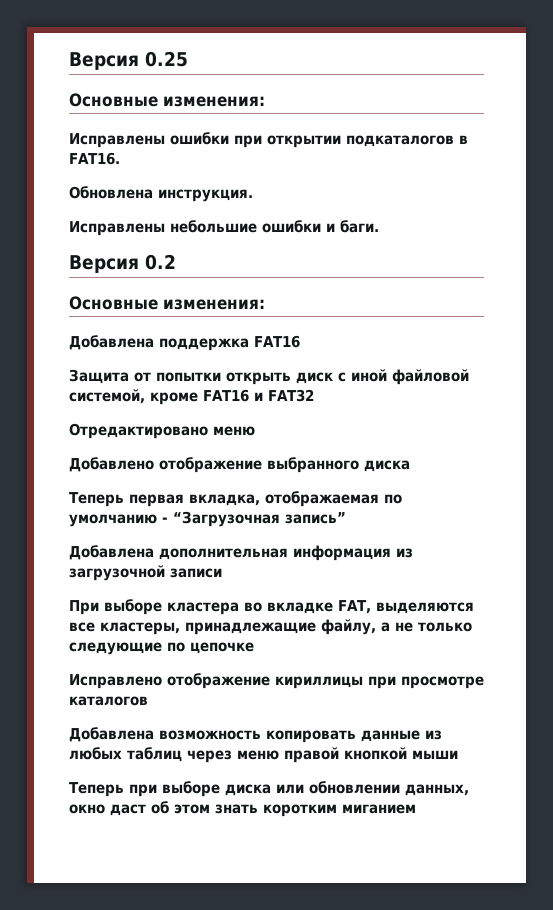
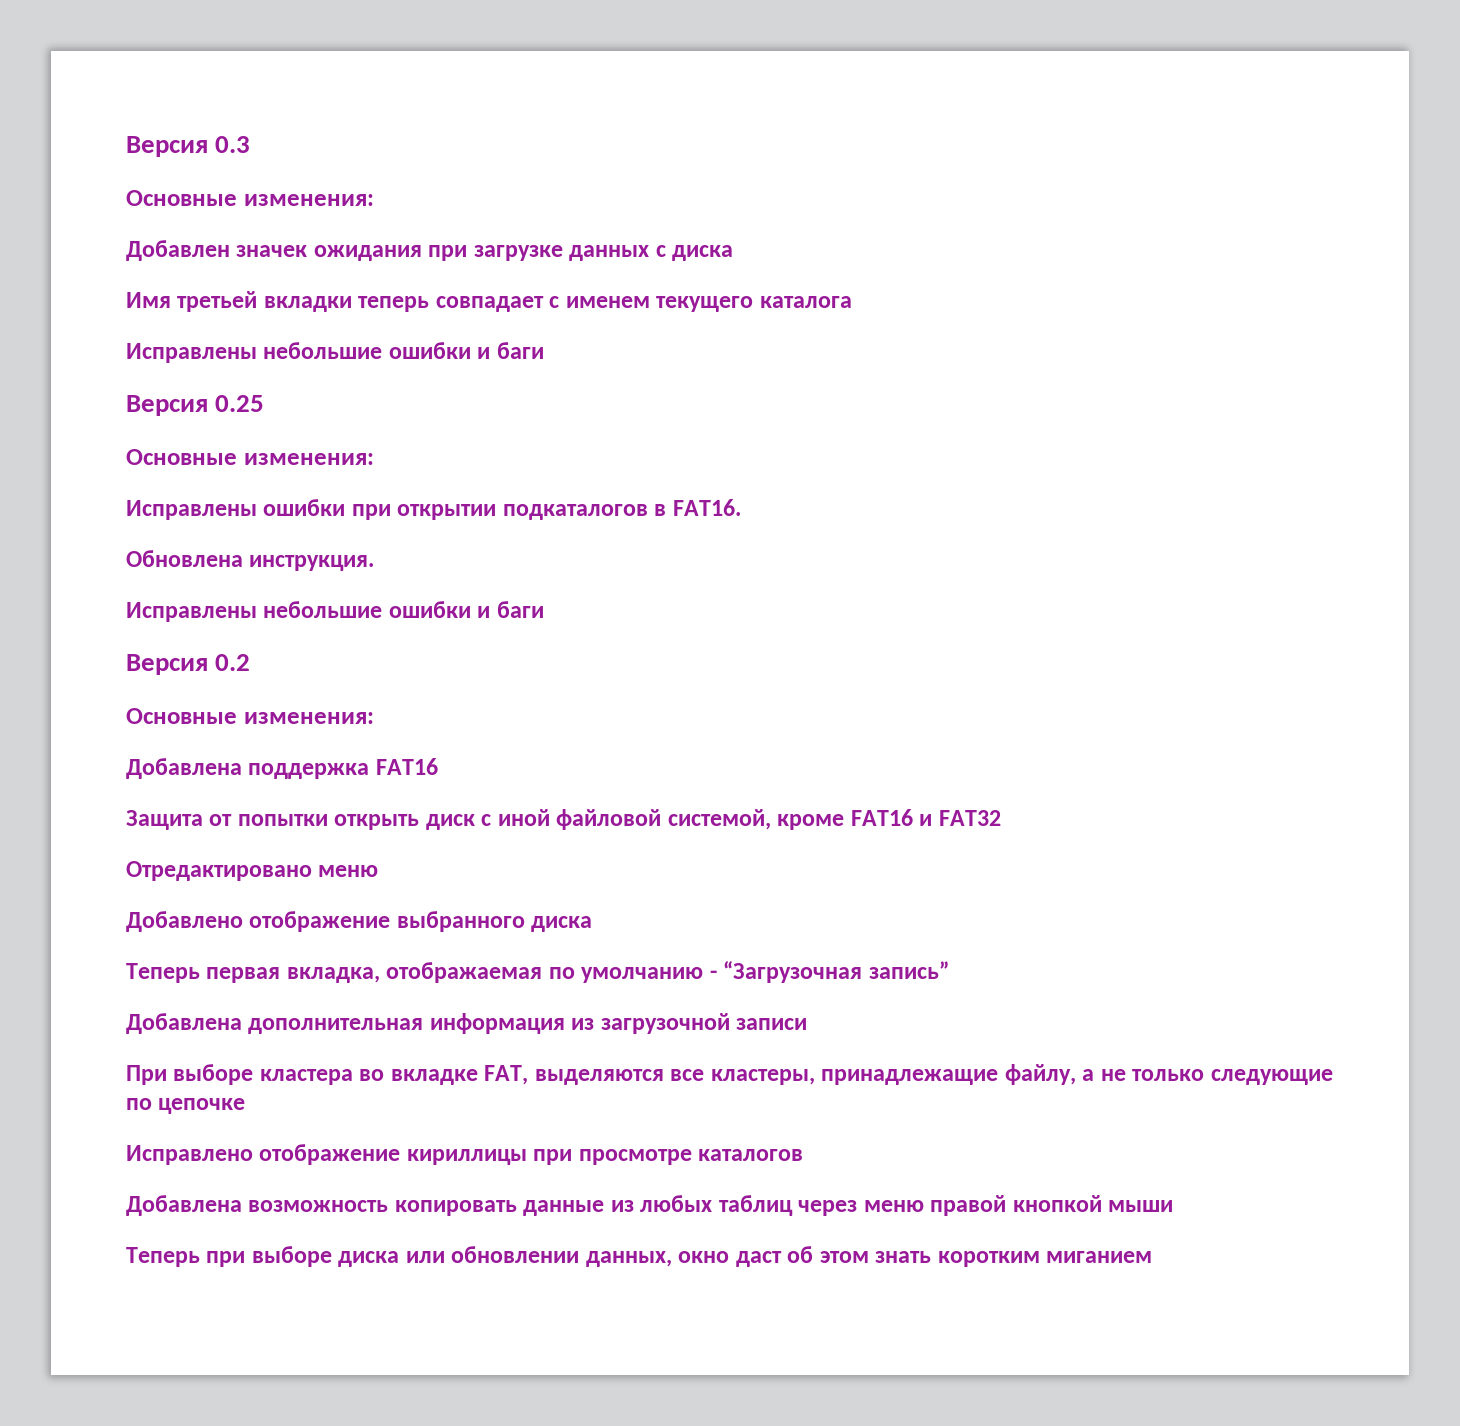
[69,52,139,70] Версия -> [126,136,251,157] [126,190,374,206] [126,240,734,261] [126,291,852,312] [126,342,544,363] [126,395,208,416] Версия 0.3 // Основные изменения: // Добавлен значек ожидания при загрузке данных с диска // Имя третьей вкладки теперь совпадает с именем текущего каталога // Исправлены небольшие ошибки и баги // Версия
[340,220,379,233] баги. -> [496,601,544,618] баги

